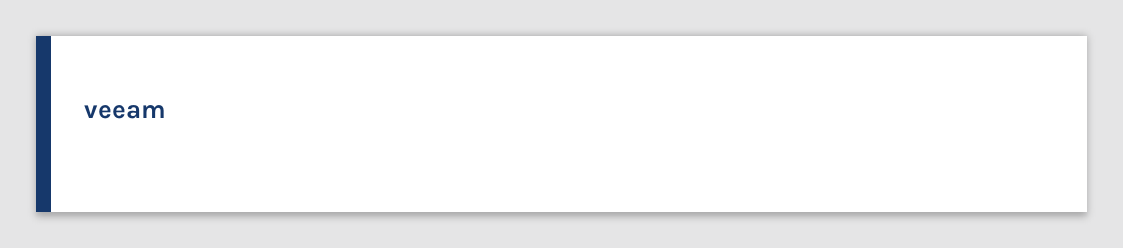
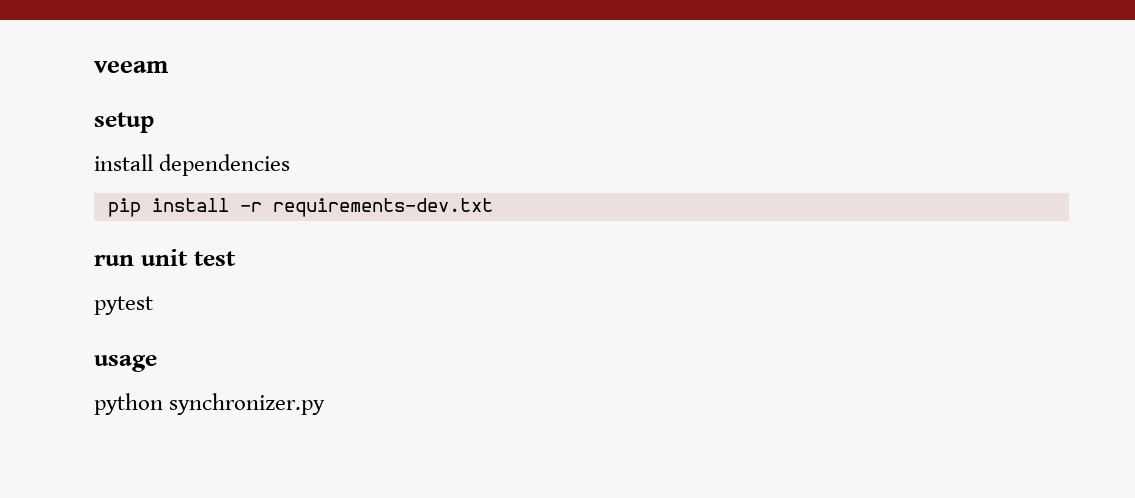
(166, 112) none -> [94,112,154,133] [94,154,291,176] [107,198,493,217] [94,249,236,266] [94,296,153,315] [94,355,157,372] [94,393,326,415] // setup // install dependencies // pip install -r requirements-dev.txt // run unit test // pytest // usage // python synchronizer.py

